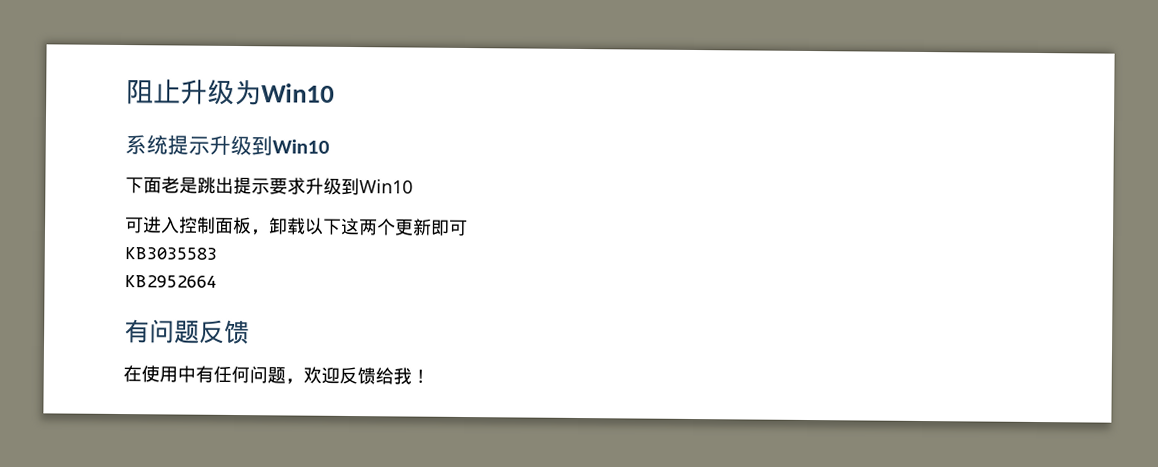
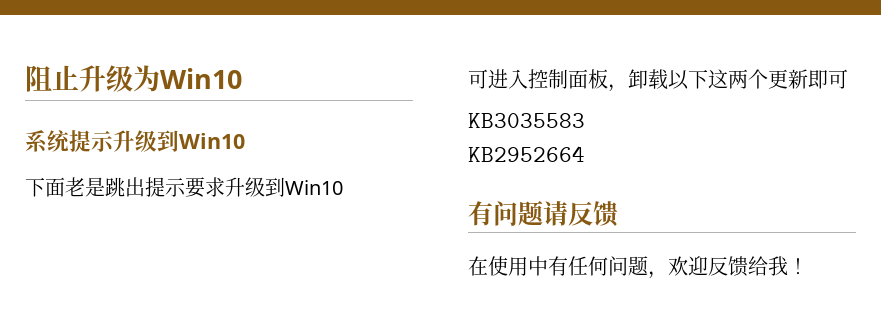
(200, 332) none -> [543,201,568,226] 请

